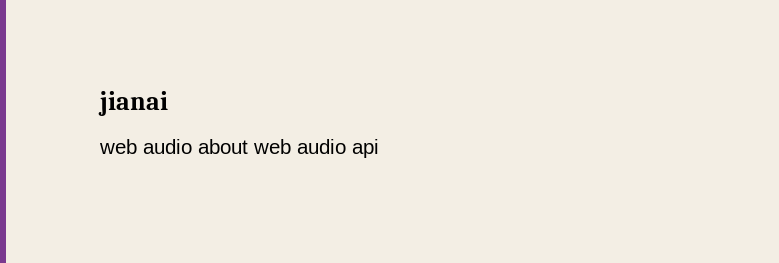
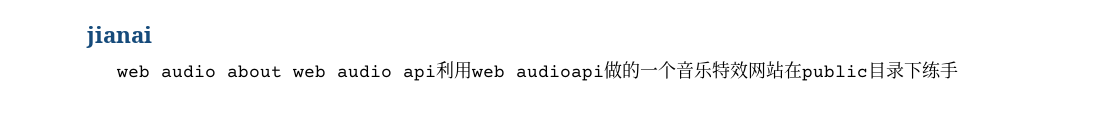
(379, 148) none -> [435,61,958,81] 利用web audioapi做的一个音乐特效网站在public目录下练手

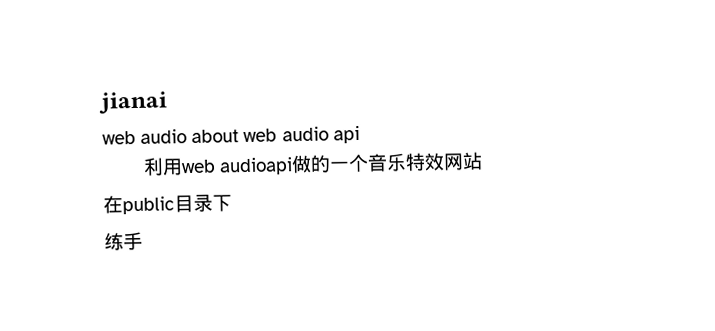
(436, 73) none -> (360, 134) //
(784, 70) none -> (484, 161) //
(922, 70) none -> (232, 203) //

